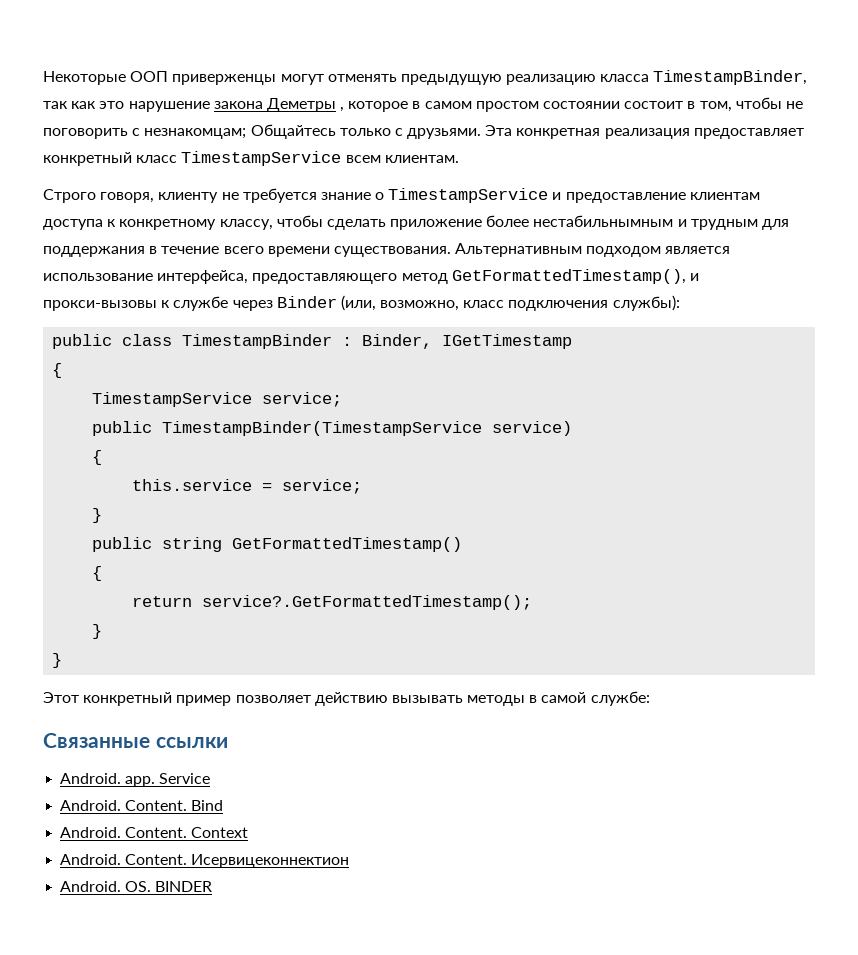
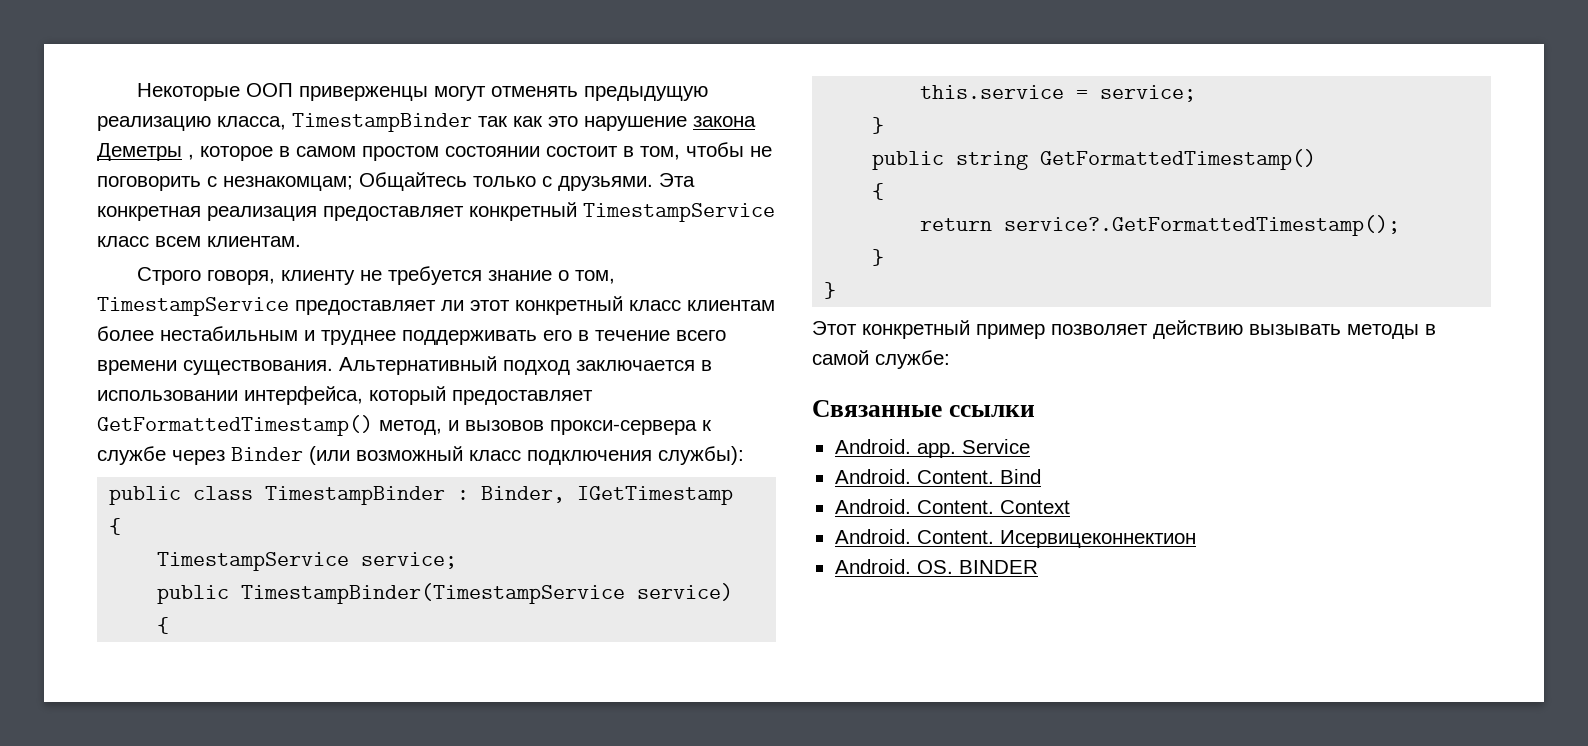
[600,70,808,85] класса TimestampBinder, -> [217,113,472,132] класса, TimestampBinder
[136,151,342,166] класс TimestampService -> [583,203,775,222] [97,236,149,247] TimestampService класс
[388,188,760,203] [43,215,790,230] [43,246,145,257] TimestampService и предоставление клиентам доступа к конкретному классу, чтобы сделать приложение более нестабильнымным и трудным для поддержания -> [574,270,615,284] [97,296,775,316] [97,326,572,345] том, TimestampService предоставляет ли этот конкретный класс клиентам более нестабильным и труднее поддерживать его
[455,243,731,257] [43,269,699,284] [43,300,157,311] Альтернативным подходом является использование интерфейса, предоставляющего метод GetFormattedTimestamp(), и прокси-вызовы -> [339,356,712,375] [97,386,593,405] [97,415,697,436] Альтернативный подход заключается в использовании интерфейса, который предоставляет GetFormattedTimestamp() метод, и вызовов прокси-сервера
[340,295,460,311] (или, возможно, -> [309,446,463,465] (или возможный

